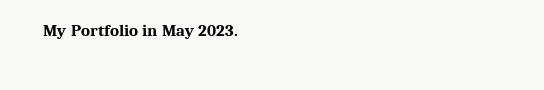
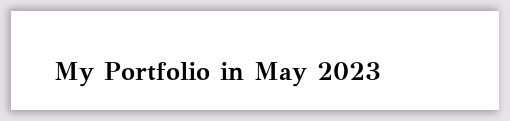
[198,25,239,36] 2023. -> [316,62,381,80] 2023

